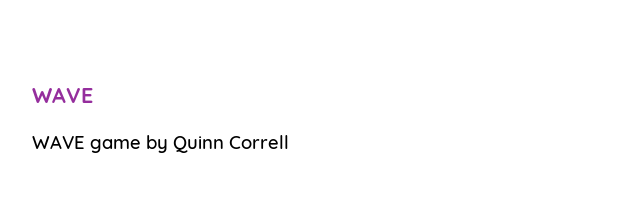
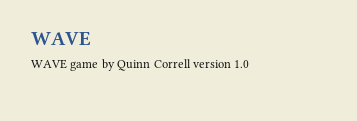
(289, 142) none -> [192,60,250,68] version 1.0

